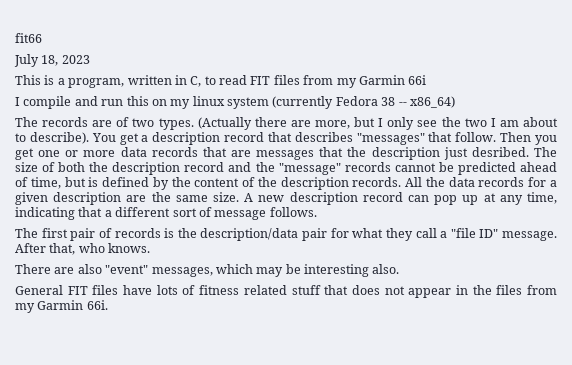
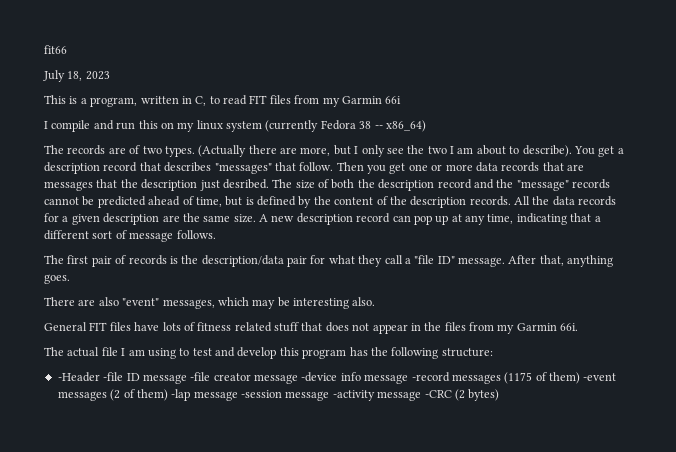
[78,243,151,253] who knows. -> [567,255,614,267] [44,274,70,284] anything goes.
(108, 305) none -> [44,347,493,359] [57,372,617,384] [57,389,500,401] // The actual file I am using to test and develop this program has the following structure: // -Header -file ID message -file creator message -device info message -record messages (1175 of them) -event messages (2 of them) -lap message -session message -activity message -CRC (2 bytes)

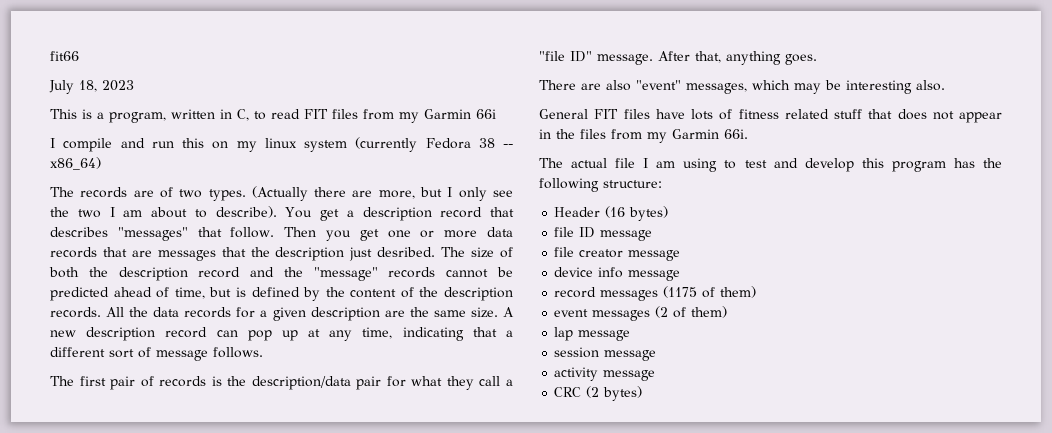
[57,372,124,382] -Header -file -> [554,206,669,221] [554,227,575,237] Header (16 bytes) // file
[190,372,211,381] -file -> [554,247,575,257] // file
[301,372,338,382] -device -> [554,267,594,277] // device
[411,372,450,382] -record -> [554,287,597,298] // record
[583,373,617,381] -event -> [554,309,589,317] // event
[171,389,452,401] -lap message -session message -activity message -CRC -> [554,327,631,341] [554,347,657,361] [554,367,656,381] [554,387,582,397] // lap message // session message // activity message // CRC

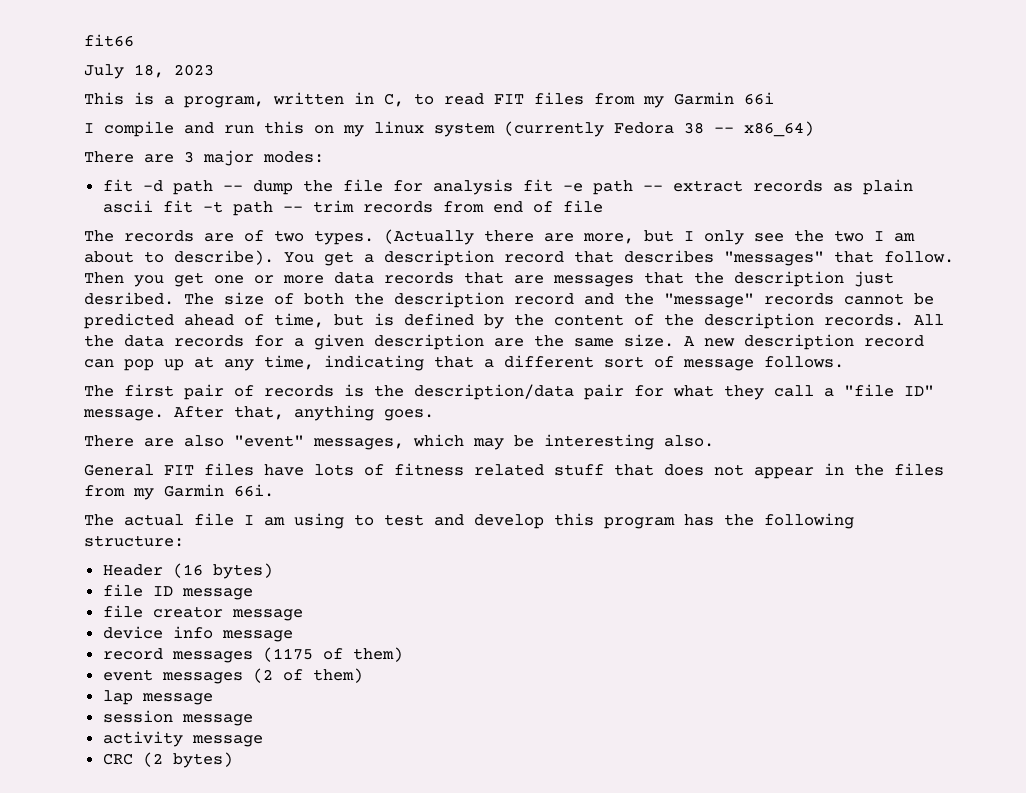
(101, 163) none -> [84,150,324,166] [102,179,913,195] [102,200,603,216] // There are 3 major modes: // fit -d path -- dump the file for analysis fit -e path -- extract records as plain ascii fit -t path -- trim records from end of file

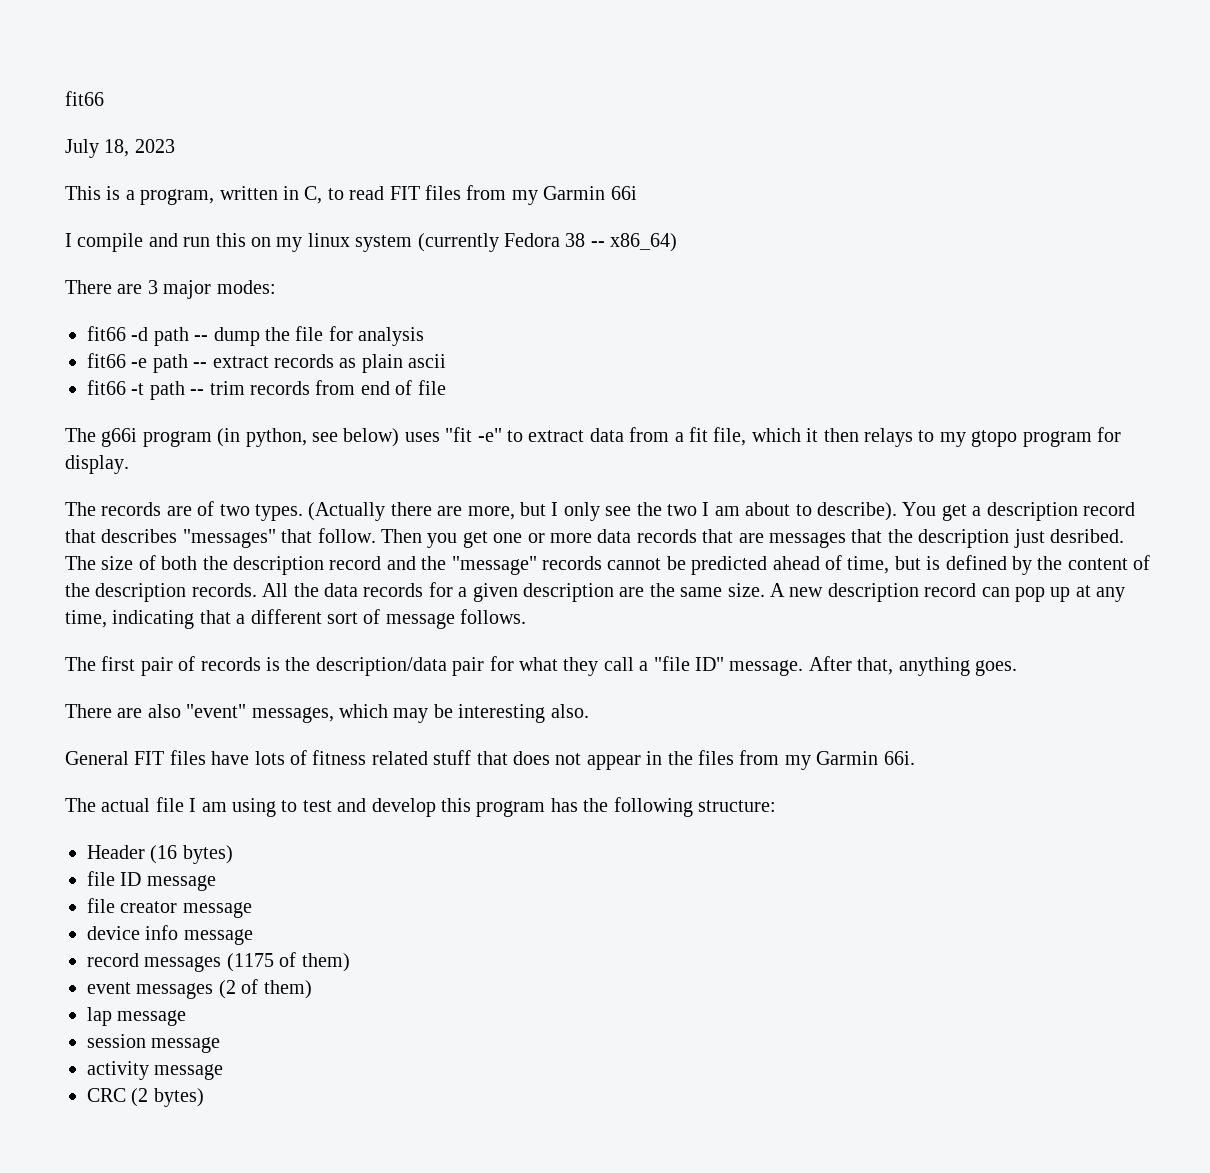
[102,179,133,192] fit -> [87,326,126,341] fit66
[522,179,553,192] fit -> [87,353,126,368] // fit66
[162,200,193,213] fit -> [87,380,126,395] // fit66
(603, 206) none -> [65,427,1121,447] [65,455,129,474] // The g66i program (in python, see below) uses "fit -e" to extract data from a fit file, which it then relays to my gtopo program for display.

